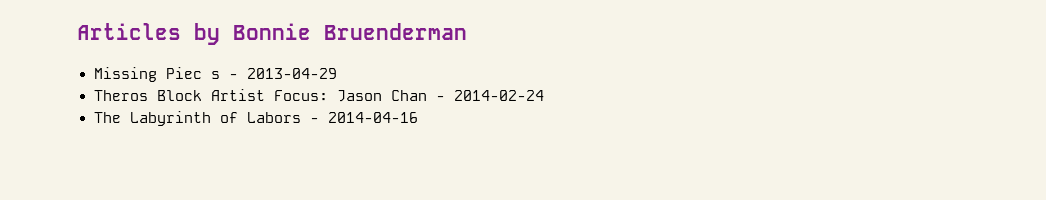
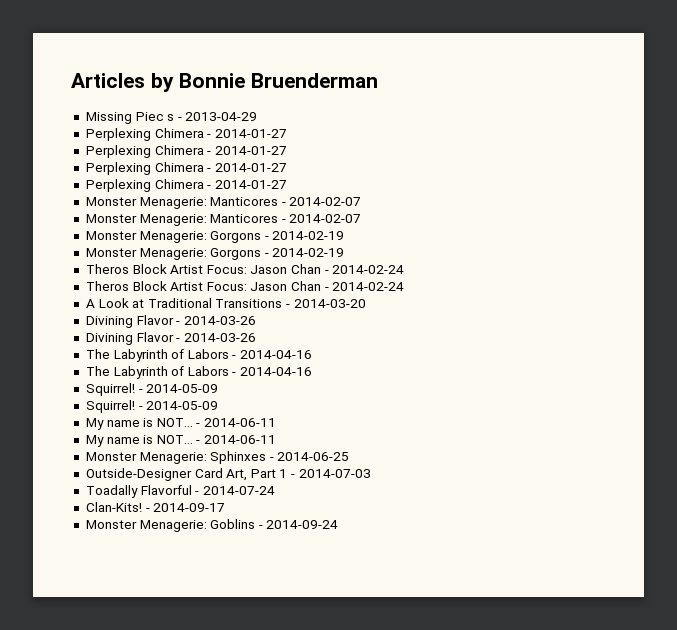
[93,89,544,102] [93,111,418,126] // Theros Block Artist Focus: Jason Chan - 2014-02-24 // The Labyrinth of Labors - 2014-04-16 -> [85,128,287,141] [85,145,287,158] [85,162,287,175] [85,179,287,192] [85,197,362,209] [85,214,362,226] [85,231,345,243] [85,248,345,260] [85,264,405,274] [85,281,405,291] [85,298,366,308] [85,315,256,328] [85,332,256,345] [85,349,313,362] [85,366,313,379] [85,383,219,396] [85,400,219,413] [85,418,277,430] [85,435,277,447] [85,451,350,464] [85,468,371,481] [85,485,275,498] [85,502,226,512] [85,519,339,532] // Perplexing Chimera - 2014-01-27 // Perplexing Chimera - 2014-01-27 // Perplexing Chimera - 2014-01-27 // Perplexing Chimera - 2014-01-27 // Monster Menagerie: Manticores - 2014-02-07 // Monster Menagerie: Manticores - 2014-02-07 // Monster Menagerie: Gorgons - 2014-02-19 // Monster Menagerie: Gorgons - 2014-02-19 // Theros Block Artist Focus: Jason Chan - 2014-02-24 // Theros Block Artist Focus: Jason Chan - 2014-02-24 // A Look at Traditional Transitions - 2014-03-20 // Divining Flavor - 2014-03-26 // Divining Flavor - 2014-03-26 // The Labyrinth of Labors - 2014-04-16 // The Labyrinth of Labors - 2014-04-16 // Squirrel! - 2014-05-09 // Squirrel! - 2014-05-09 // My name is NOT… - 2014-06-11 // My name is NOT… - 2014-06-11 // Monster Menagerie: Sphinxes - 2014-06-25 // Outside-Designer Card Art, Part 1 - 2014-07-03 // Toadally Flavorful - 2014-07-24 // Clan-Kits! - 2014-09-17 // Monster Menagerie: Goblins - 2014-09-24

